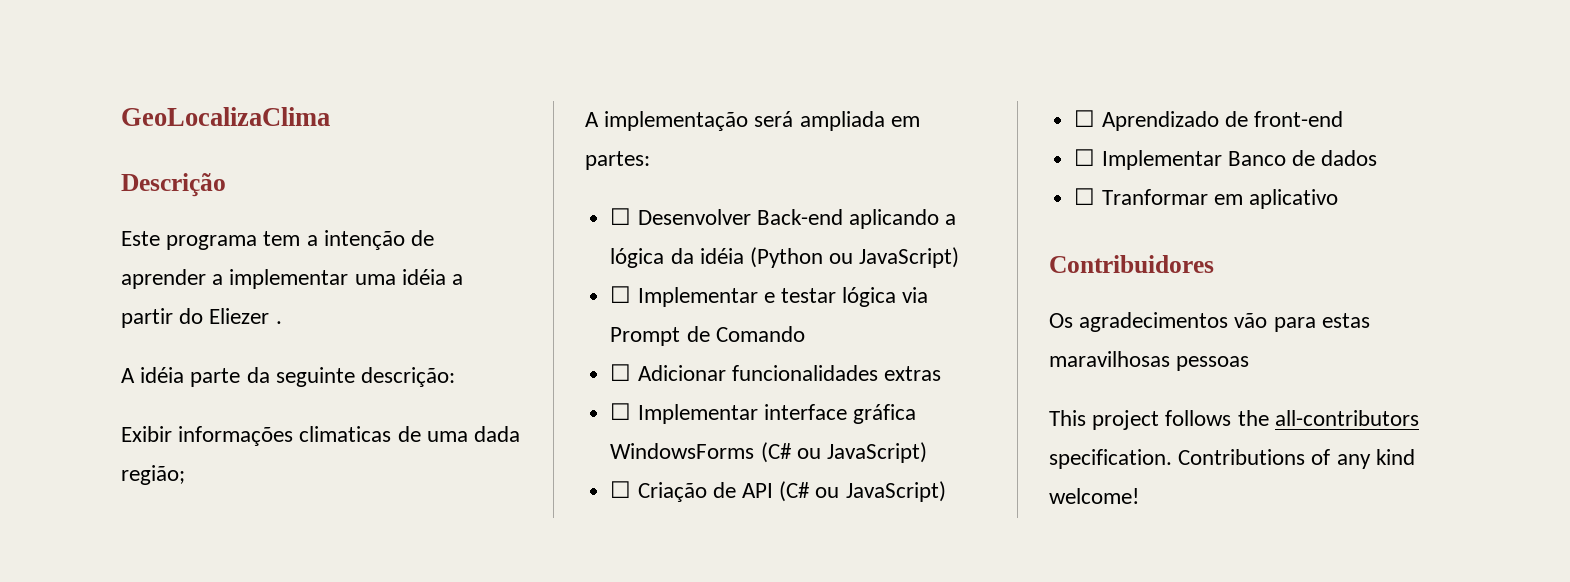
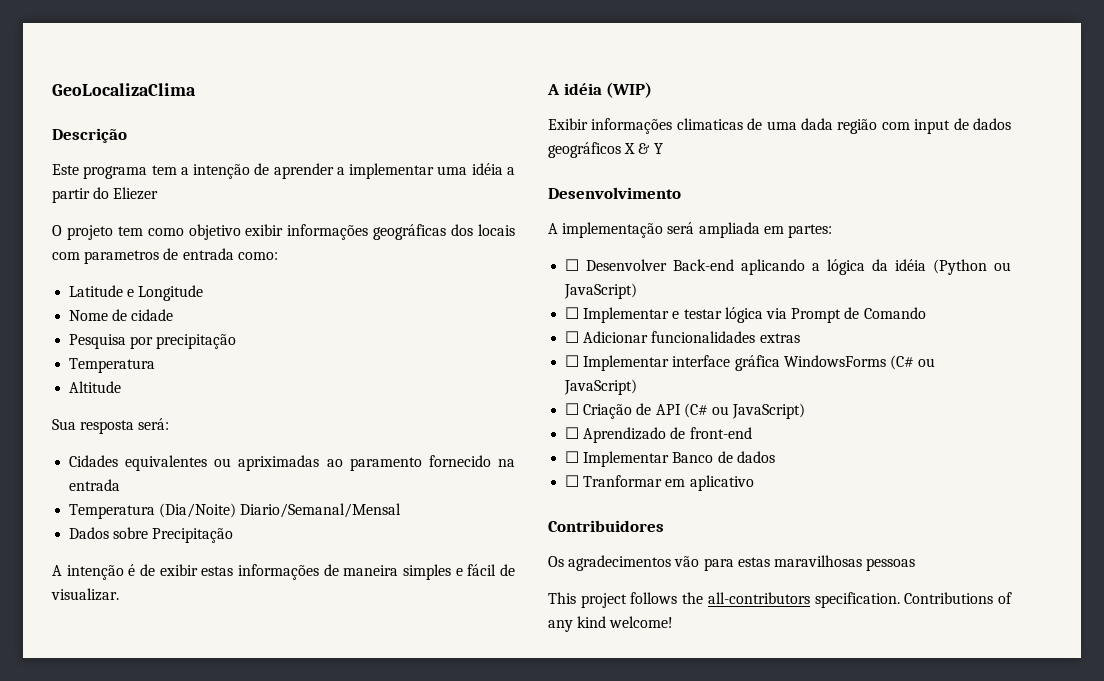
[275,321,282,324] [121,367,456,387] . // A idéia parte da seguinte descrição: -> [52,224,515,240] [52,248,278,264] [69,285,204,301] [69,309,174,321] [69,334,237,349] [69,358,156,373] [69,381,122,393] [52,418,170,434] [69,455,515,471] [69,479,121,491] [69,503,402,519] [69,527,234,543] [52,564,516,580] [51,588,119,601] [547,82,653,98] // O projeto tem como objetivo exibir informações geográficas dos locais com parametros de entrada como: // Latitude e Longitude // Nome de cidade // Pesquisa por precipitação // Temperatura // Altitude // Sua resposta será: // Cidades equivalentes ou apriximadas ao paramento fornecido na entrada // Temperatura (Dia/Noite) Diario/Semanal/Mensal // Dados sobre Precipitação // A intenção é de exibir estas informações de maneira simples e fácil de visualizar. // A idéia (WIP)
[121,465,185,485] região; -> [837,118,1011,134] [548,142,663,158] [548,187,681,199] região com input de dados geográficos X & Y // Desenvolvimento

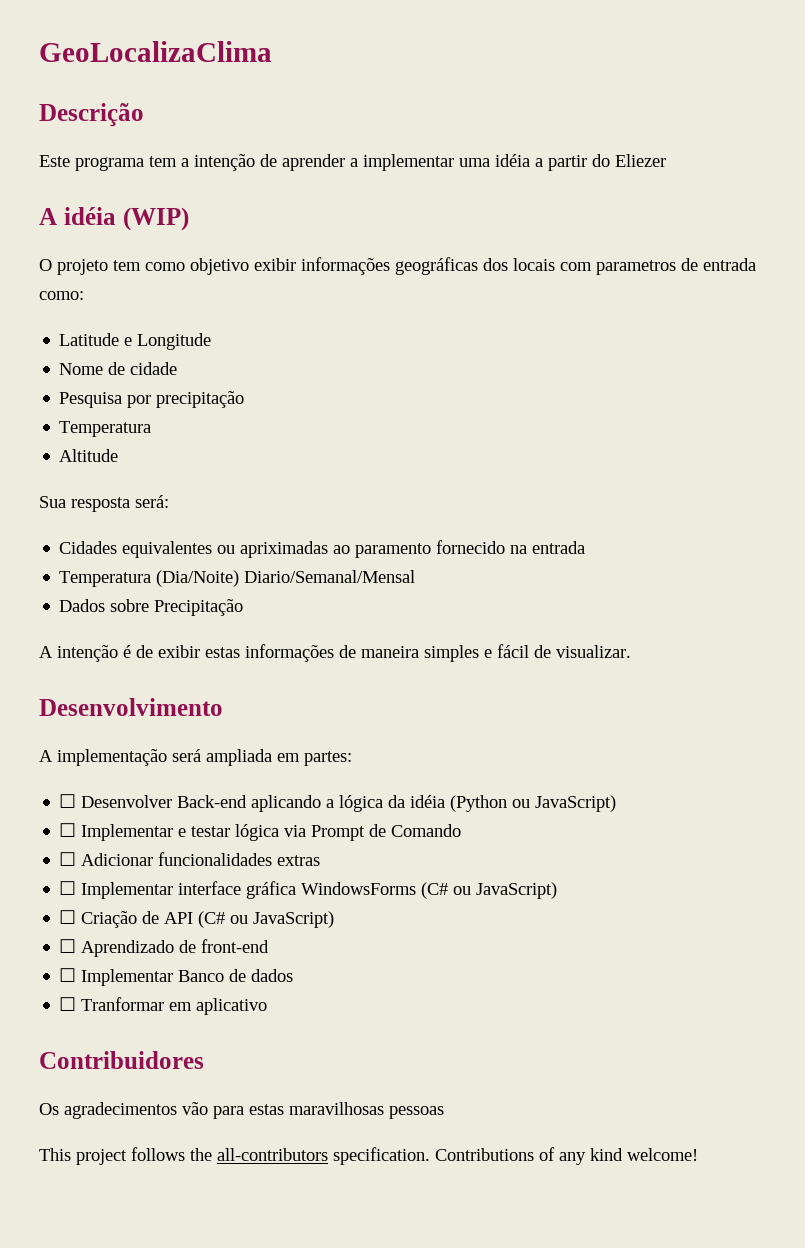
(159, 193) none -> [39,207,189,231] // A idéia (WIP)
[547,82,653,98] [548,118,1011,134] [548,142,663,158] // A idéia (WIP) // Exibir informações climaticas de uma dada região com input de dados geográficos X & Y -> (631, 651) none

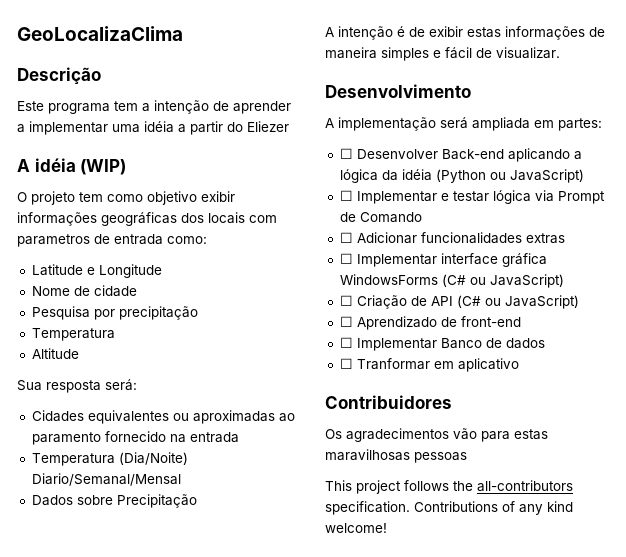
[240,541,329,558] apriximadas -> [192,410,275,424] aproximadas

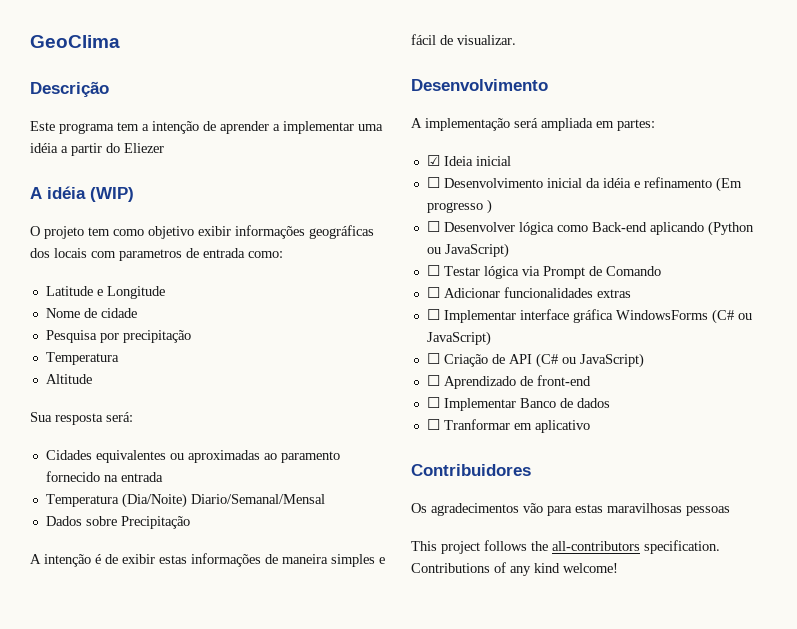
[17,26,183,41] GeoLocalizaClima -> [30,35,120,48] GeoClima
[339,148,582,162] [339,169,432,183] ☐ Desenvolver Back-end aplicando a lógica da idéia -> [426,155,511,166] [426,177,742,192] [426,199,492,214] [426,221,704,235] ☑ Ideia inicial // ☐ Desenvolvimento inicial da idéia e refinamento (Em progresso ) // ☐ Desenvolver lógica como Back-end aplicando
[356,191,489,204] Implementar e testar -> [443,266,480,276] Testar

